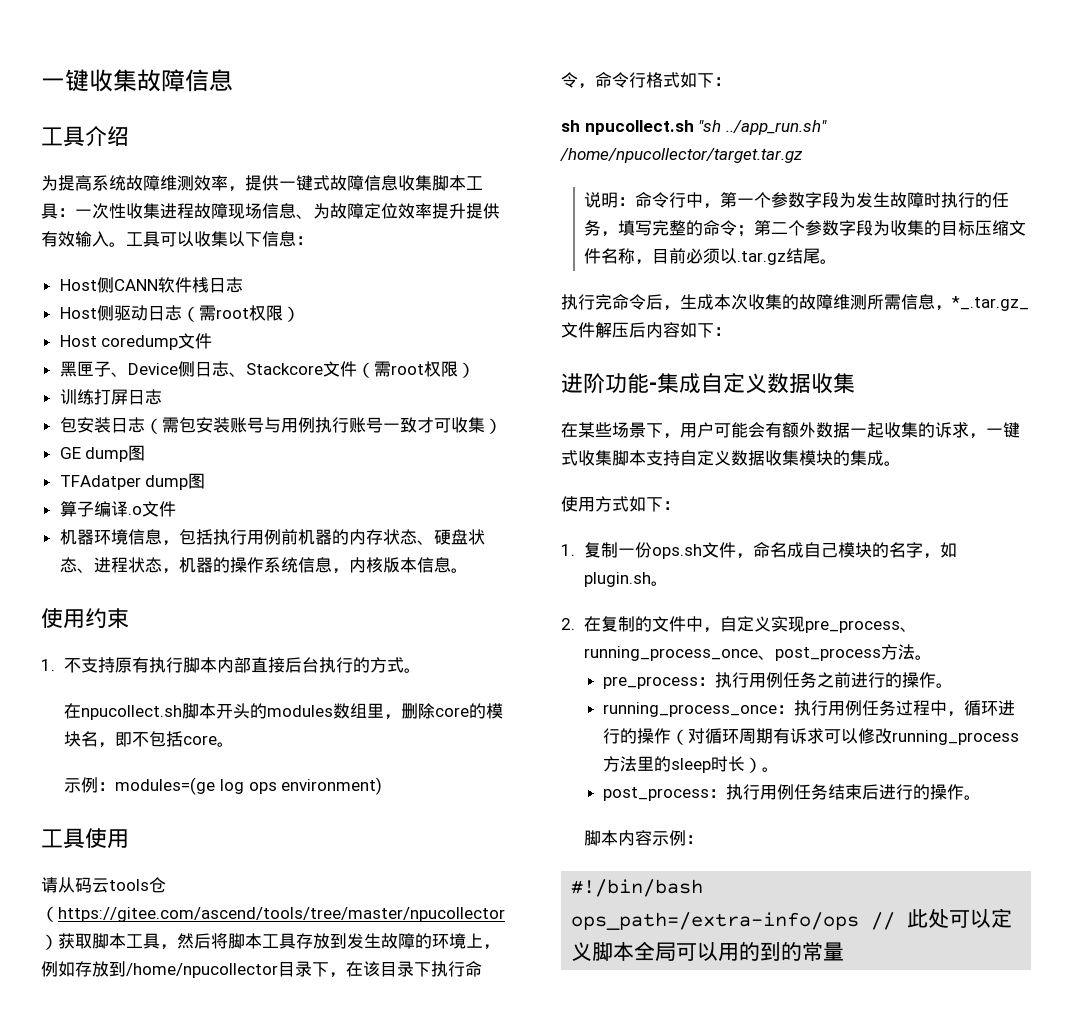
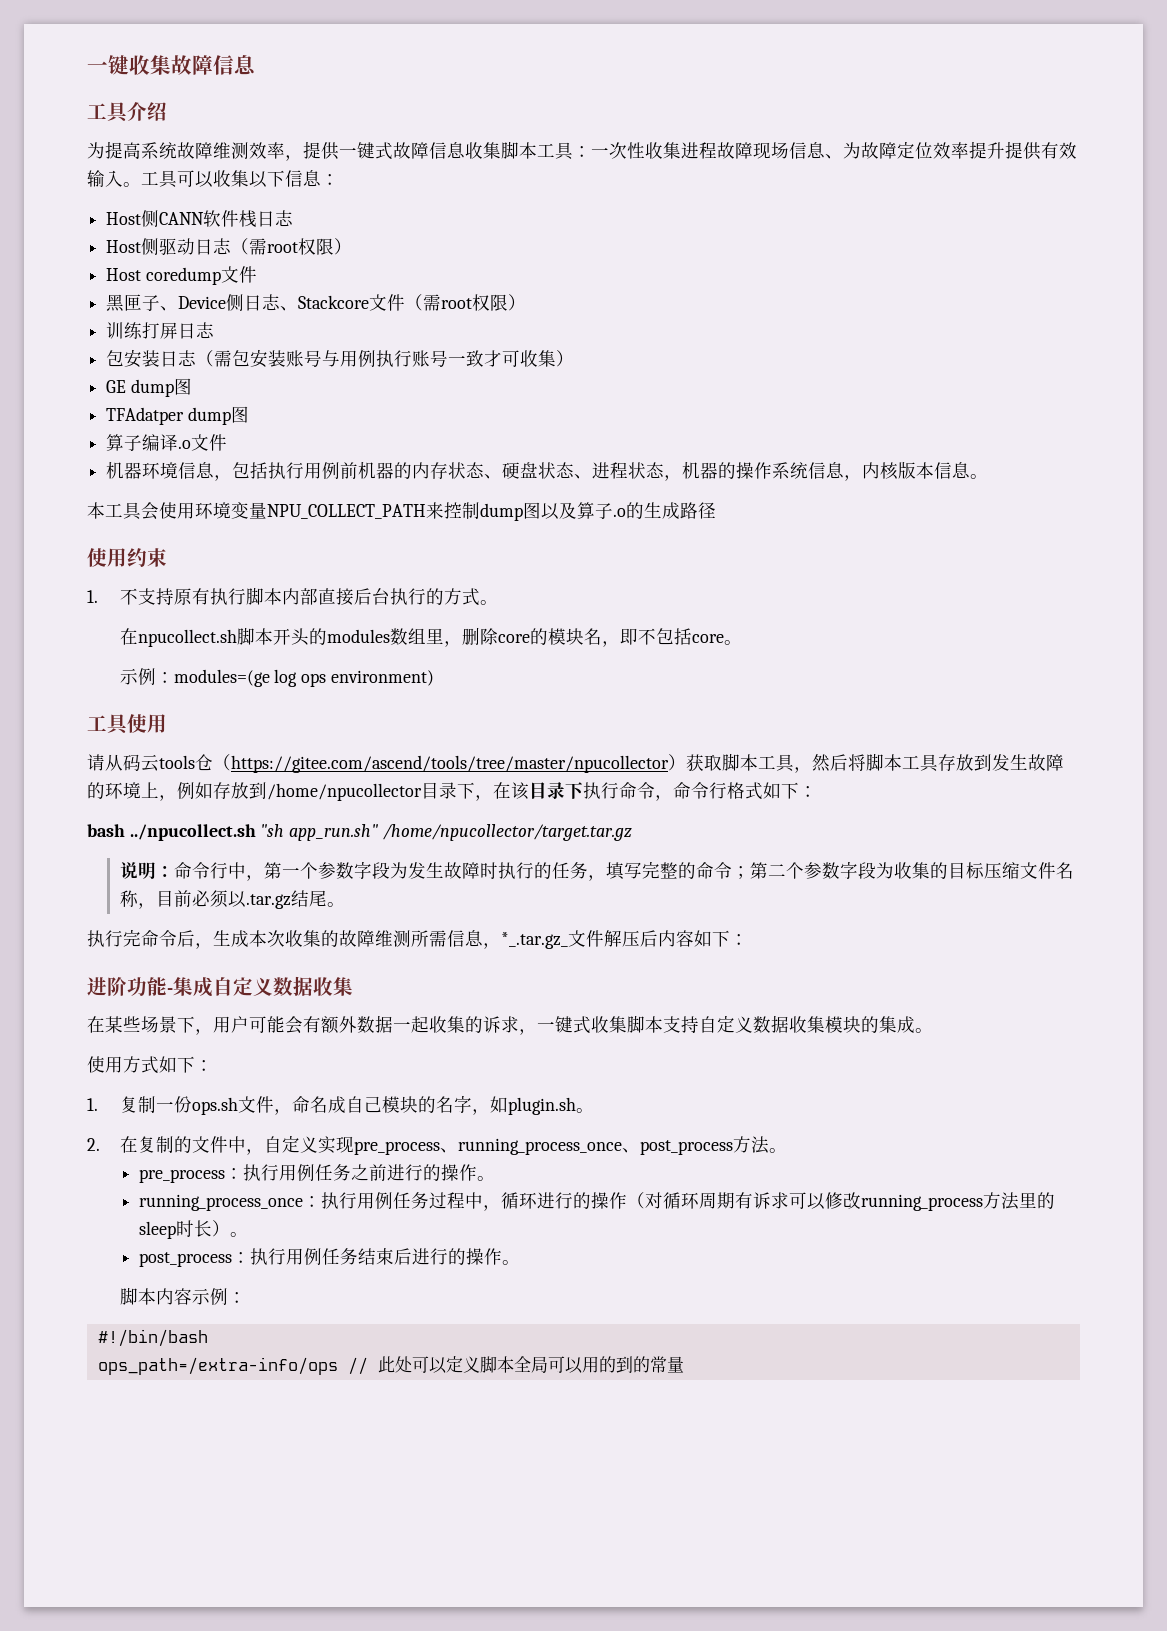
(468, 570) none -> [87,502,716,521] // 本工具会使用环境变量NPU_COLLECT_PATH来控制dump图以及算子.o的生成路径
[561,120,827,135] sh npucollect.sh "sh ../app_run.sh" -> [87,824,379,841] bash ../npucollect.sh "sh app_run.sh"

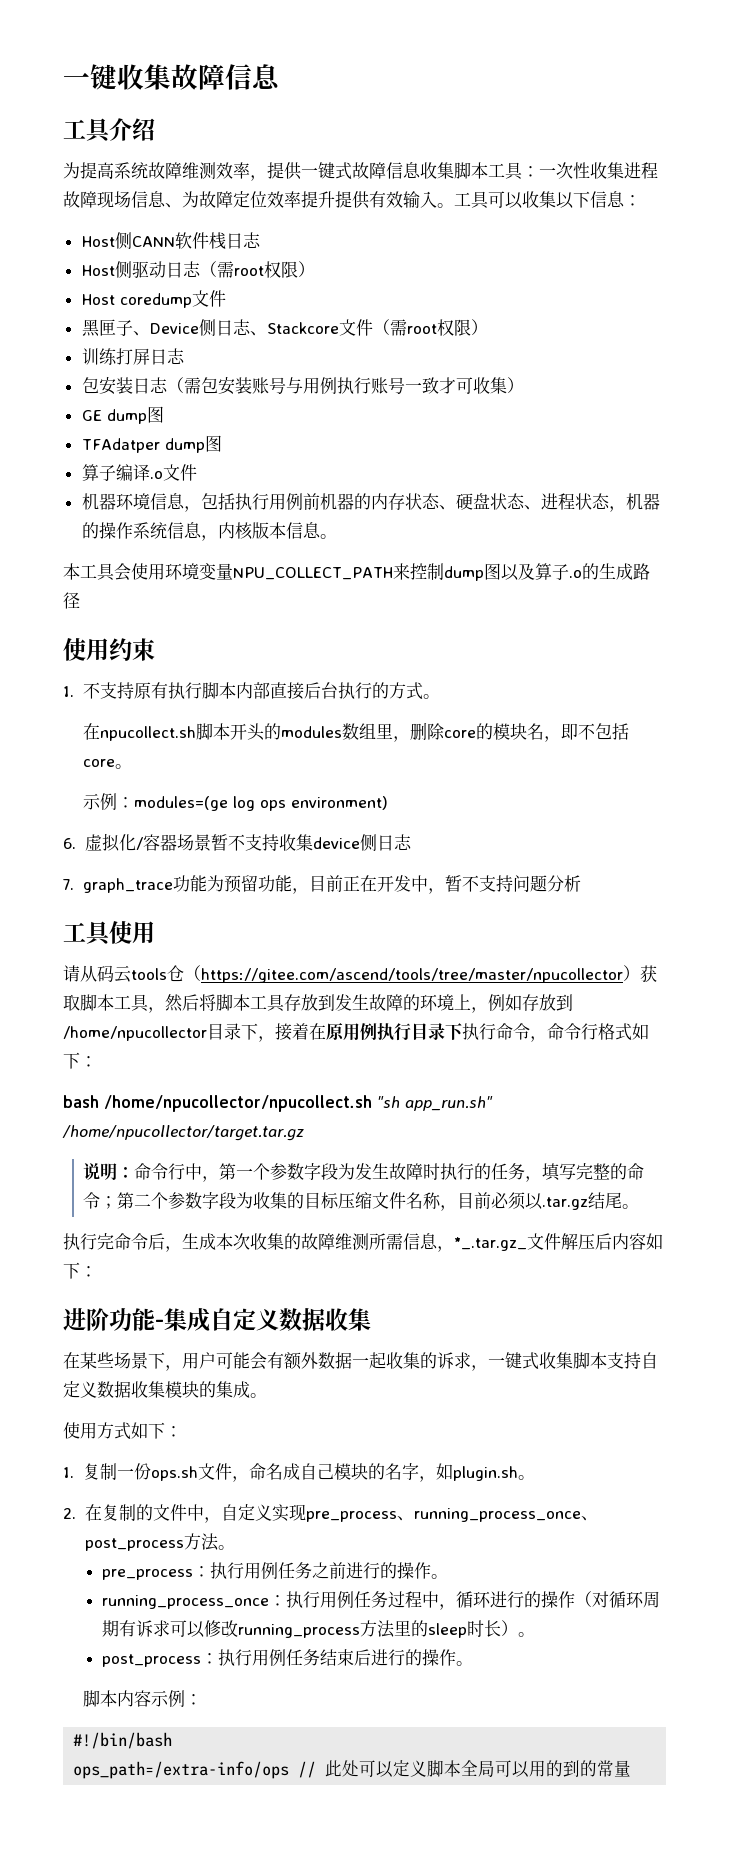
(434, 678) none -> [63,833,412,852] [63,875,582,894] // 6.虚拟化/容器场景暂不支持收集device侧日志 // 7. graph_trace功能为预留功能，目前正在开发中，暂不支持问题分析
[493,782,529,800] 在该 -> [275,1023,411,1041] 接着在原用例执行
[129,824,256,841] ../npucollect.sh -> [104,1095,372,1112] /home/npucollector/npucollect.sh

